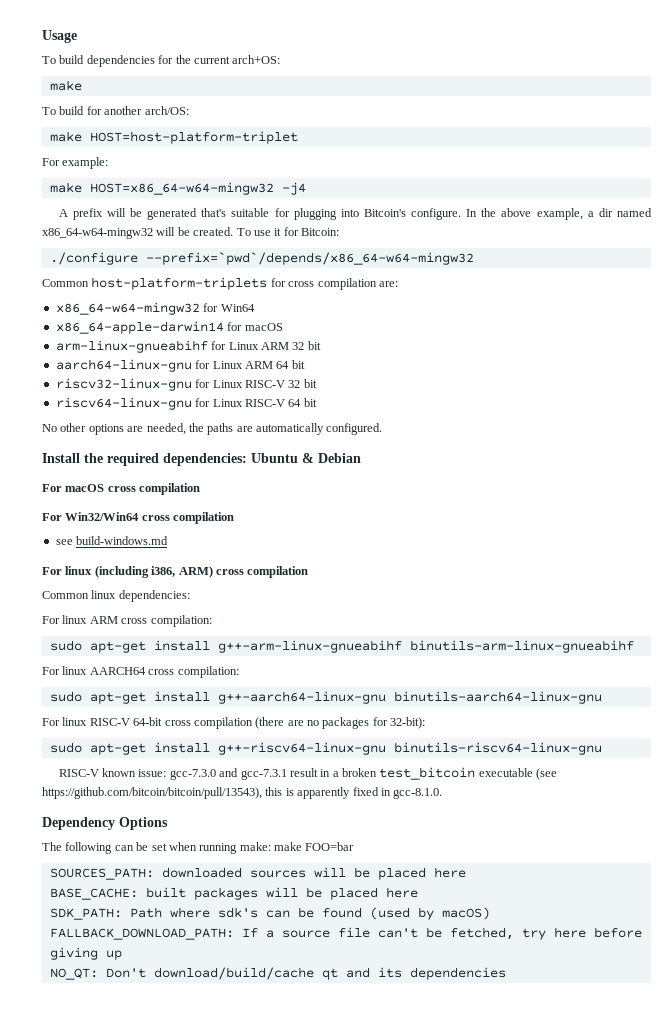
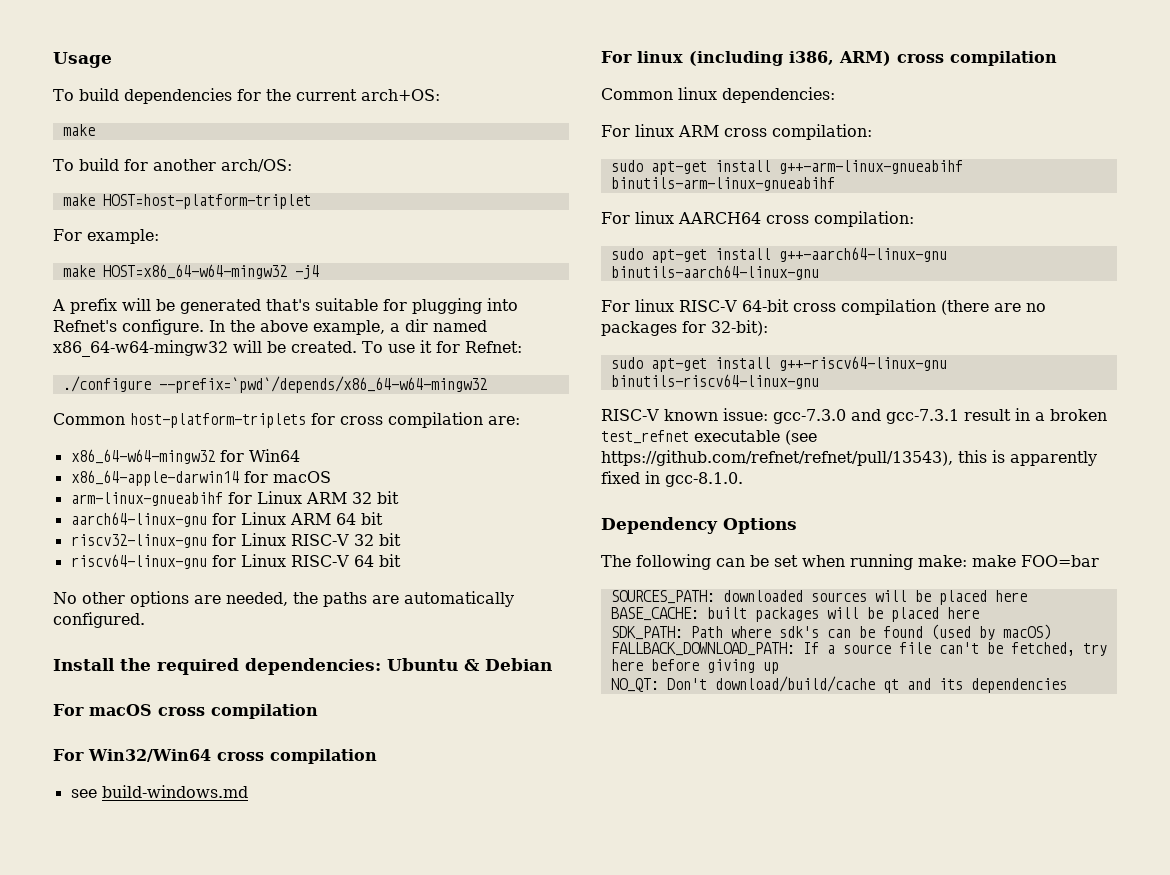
[363,209,406,217] Bitcoin's -> [53,320,117,332] Refnet's
[301,228,339,236] Bitcoin: -> [464,341,522,353] Refnet:
[379,767,476,780] test_bitcoin -> [601,430,689,444] test_refnet
[42,787,262,799] https://github.com/bitcoin/bitcoin/pull/13543), -> [601,450,953,466] https://github.com/refnet/refnet/pull/13543),

